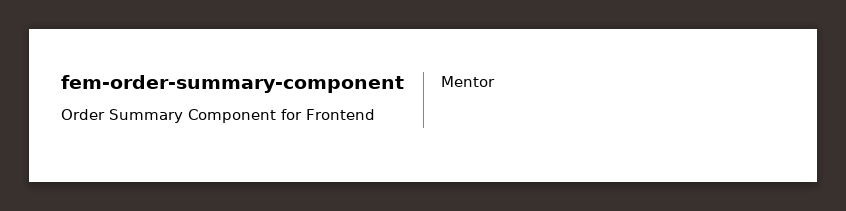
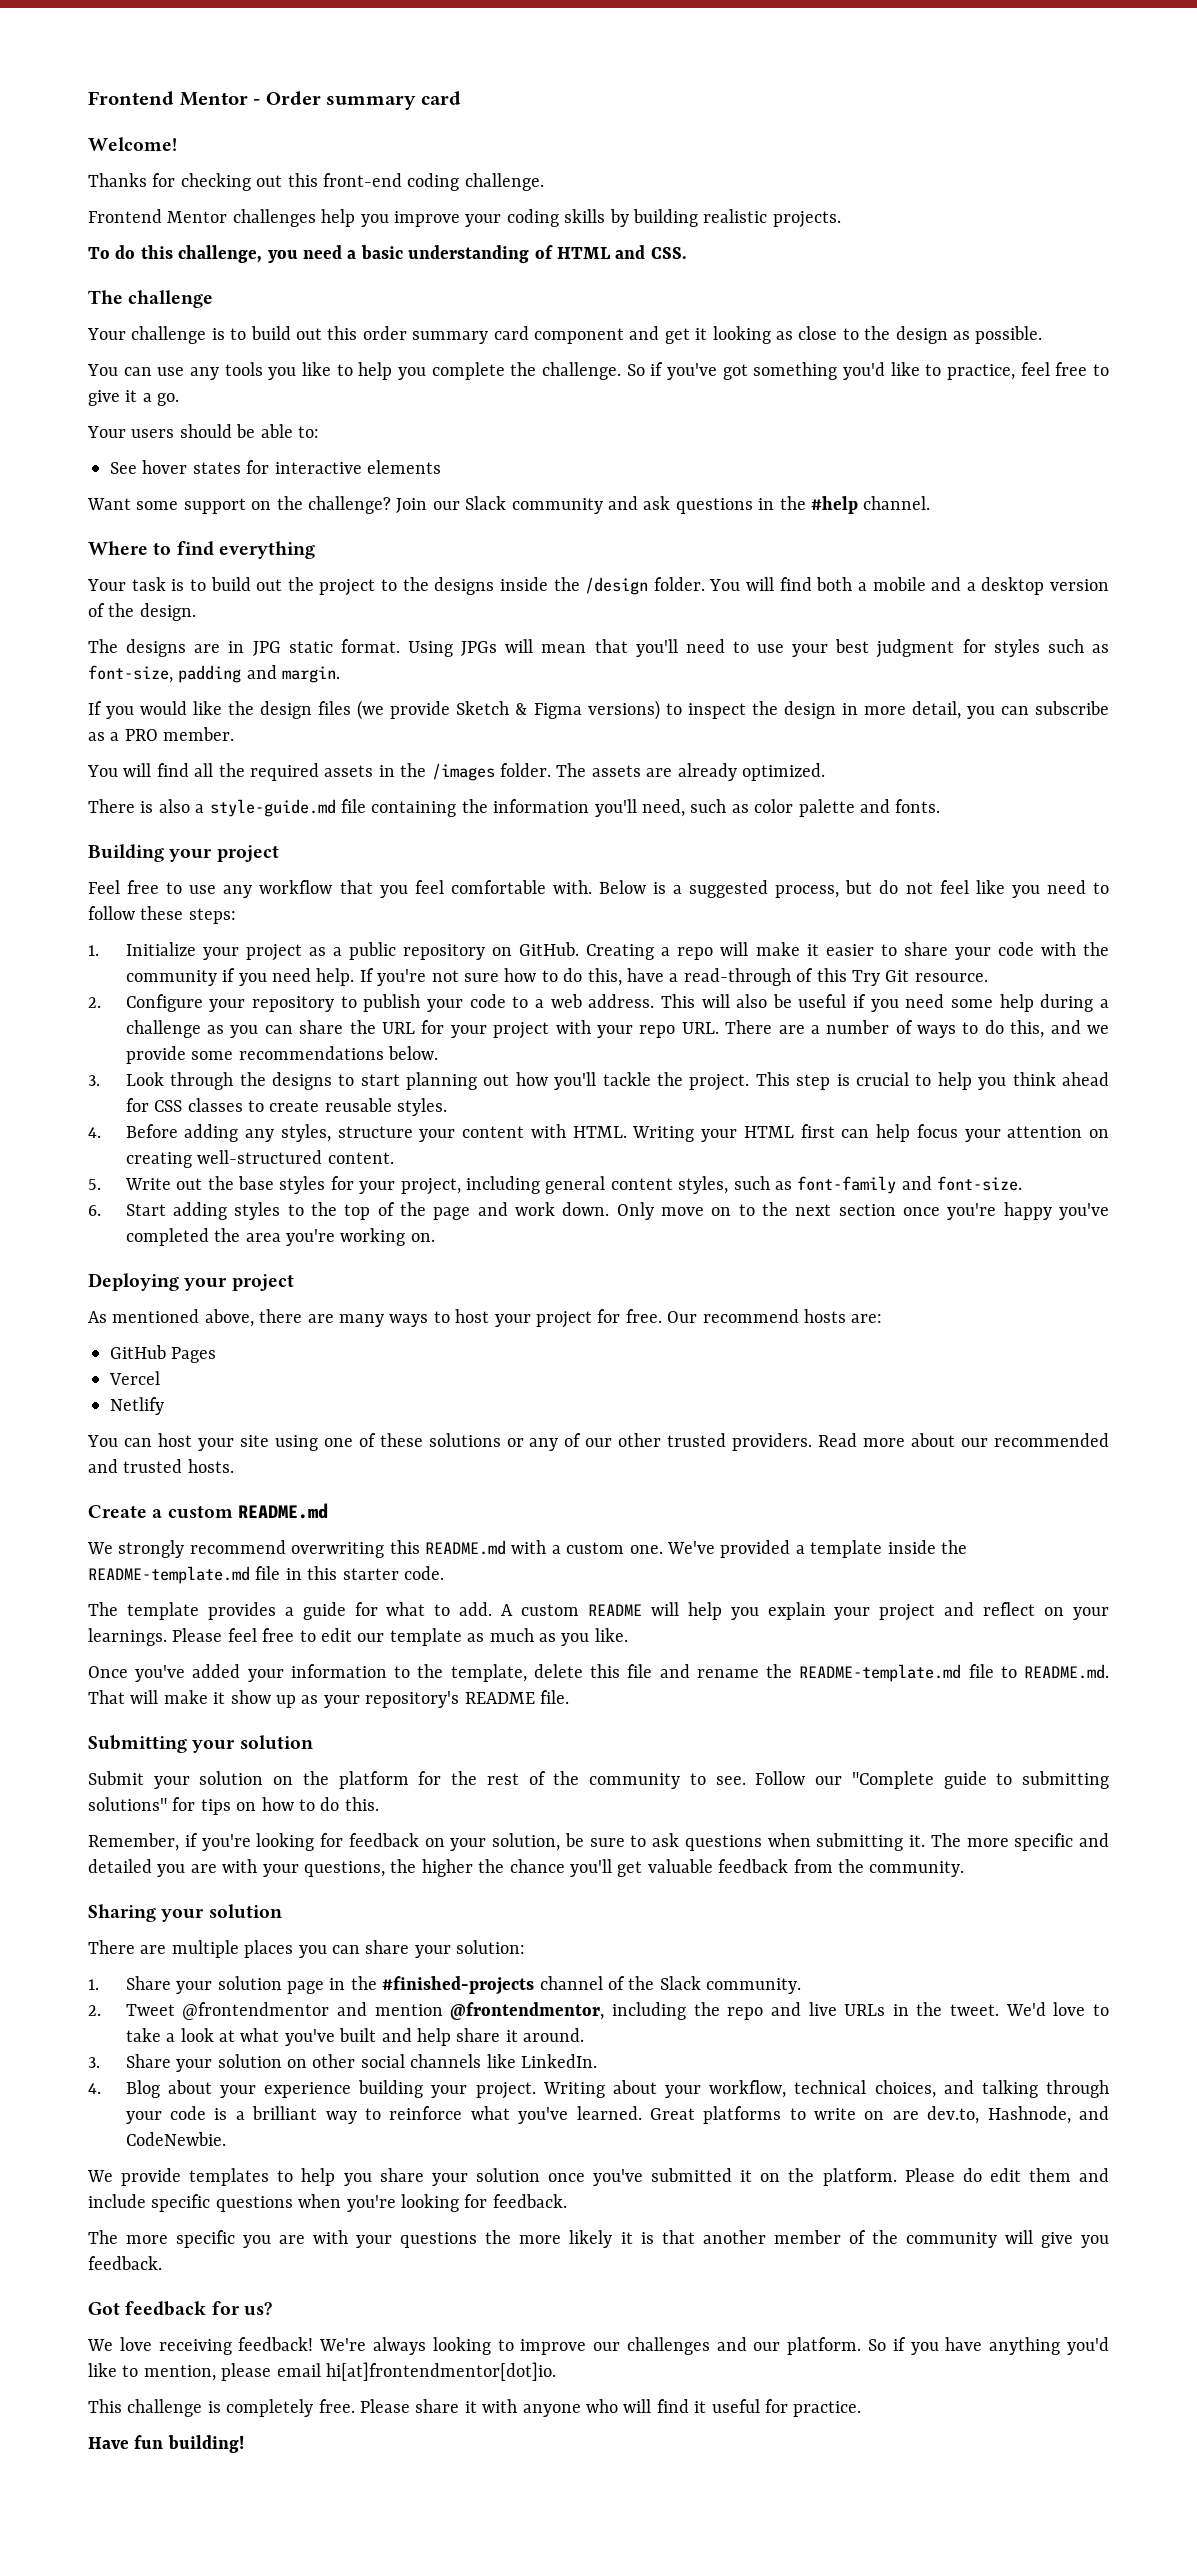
[61,75,404,93] [61,109,375,123] [441,76,495,87] fem-order-summary-component // Order Summary Component for Frontend Mentor -> [88,91,461,110] [88,137,177,151] [88,173,544,191] [88,209,841,228] [88,245,687,263] [88,290,214,308] [87,326,1043,344] [87,362,1109,380] [88,390,180,406] [87,424,319,438] [110,460,441,474] [87,496,931,514] [88,541,315,559] [87,577,1109,596] [88,603,196,621] [88,639,1109,658] [88,665,341,683] [88,700,1109,720] [88,727,235,741] [87,763,825,781] [88,799,941,817] [88,844,279,862] [88,880,1109,898] [88,906,236,924] [88,942,1109,961] [125,968,988,986] [88,994,1109,1012] [125,1020,1110,1039] [125,1046,438,1064] [88,1072,1110,1091] [125,1098,448,1116] [88,1124,1109,1142] [125,1150,394,1168] [88,1176,1023,1195] [88,1202,1110,1220] [125,1228,435,1246] [88,1273,294,1291] [88,1309,883,1328] [110,1345,217,1363] [109,1371,160,1385] [110,1397,164,1415] [87,1433,1110,1451] [88,1459,234,1473] [88,1503,328,1519] [87,1540,967,1558] [88,1566,444,1584] [88,1602,1110,1621] [88,1628,628,1646] [88,1664,1110,1682] [88,1690,569,1708] [88,1735,313,1753] [88,1771,1109,1789] [88,1797,379,1815] [88,1833,1109,1851] [88,1859,965,1877] [88,1904,282,1922] [88,1940,526,1958] [88,1976,802,1995] [88,2002,1109,2020] [125,2028,585,2046] [88,2054,597,2072] [88,2080,1109,2099] [125,2106,1110,2124] [125,2132,226,2146] [87,2168,1110,2186] [88,2194,567,2212] [88,2230,1109,2248] [88,2256,162,2270] [88,2301,272,2316] [87,2337,1109,2355] [88,2362,556,2381] [88,2399,862,2417] [88,2435,244,2453] Frontend Mentor - Order summary card // Welcome! // Thanks for checking out this front-end coding challenge. // Frontend Mentor challenges help you improve your coding skills by building realistic projects. // To do this challenge, you need a basic understanding of HTML and CSS. // The challenge // Your challenge is to build out this order summary card component and get it looking as close to the design as possible. // You can use any tools you like to help you complete the challenge. So if you've got something you'd like to practice, feel free to give it a go. // Your users should be able to: // See hover states for interactive elements // Want some support on the challenge? Join our Slack community and ask questions in the #help channel. // Where to find everything // Your task is to build out the project to the designs inside the /design folder. You will find both a mobile and a desktop version of the design. // The designs are in JPG static format. Using JPGs will mean that you'll need to use your best judgment for styles such as font-size, padding and margin. // If you would like the design files (we provide Sketch & Figma versions) to inspect the design in more detail, you can subscribe as a PRO member. // You will find all the required assets in the /images folder. The assets are already optimized. // There is also a style-guide.md file containing the information you'll need, such as color palette and fonts. // Building your project // Feel free to use any workflow that you feel comfortable with. Below is a suggested process, but do not feel like you need to follow these steps: // 1. Initialize your project as a public repository on GitHub. Creating a repo will make it easier to share your code with the community if you need help. If you're not sure how to do this, have a read-through of this Try Git resource. // 2. Configure your repository to publish your code to a web address. This will also be useful if you need some help during a challenge as you can share the URL for your project with your repo URL. There are a number of ways to do this, and we provide some recommendations below. // 3. Look through the designs to start planning out how you'll tackle the project. This step is crucial to help you think ahead for CSS classes to create reusable styles. // 4. Before adding any styles, structure your content with HTML. Writing your HTML first can help focus your attention on creating well-structured content. // 5. Write out the base styles for your project, including general content styles, such as font-family and font-size. // 6. Start adding styles to the top of the page and work down. Only move on to the next section once you're happy you've completed the area you're working on. // Deploying your project // As mentioned above, there are many ways to host your project for free. Our recommend hosts are: // GitHub Pages // Vercel // Netlify // You can host your site using one of these solutions or any of our other trusted providers. Read more about our recommended and trusted hosts. // Create a custom README.md // We strongly recommend overwriting this README.md with a custom one. We've provided a template inside the README-template.md file in this starter code. // The template provides a guide for what to add. A custom README will help you explain your project and reflect on your learnings. Please feel free to edit our template as much as you like. // Once you've added your information to the template, delete this file and rename the README-template.md file to README.md. That will make it show up as your repository's README file. // Submitting your solution // Submit your solution on the platform for the rest of the community to see. Follow our "Complete guide to submitting solutions" for tips on how to do this. // Remember, if you're looking for feedback on your solution, be sure to ask questions when submitting it. The more specific and detailed you are with your questions, the higher the chance you'll get valuable feedback from the community. // Sharing your solution // There are multiple places you can share your solution: // 1. Share your solution page in the #finished-projects channel of the Slack community. // 2. Tweet @frontendmentor and mention @frontendmentor, including the repo and live URLs in the tweet. We'd love to take a look at what you've built and help share it around. // 3. Share your solution on other social channels like LinkedIn. // 4. Blog about your experience building your project. Writing about your workflow, technical choices, and talking through your code is a brilliant way to reinforce what you've learned. Great platforms to write on are dev.to, Hashnode, and CodeNewbie. // We provide templates to help you share your solution once you've submitted it on the platform. Please do edit them and include specific questions when you're looking for feedback. // The more specific you are with your questions the more likely it is that another member of the community will give you feedback. // Got feedback for us? // We love receiving feedback! We're always looking to improve our challenges and our platform. So if you have anything you'd like to mention, please email hi[at]frontendmentor[dot]io. // This challenge is completely free. Please share it with anyone who will find it useful for practice. // Have fun building!

